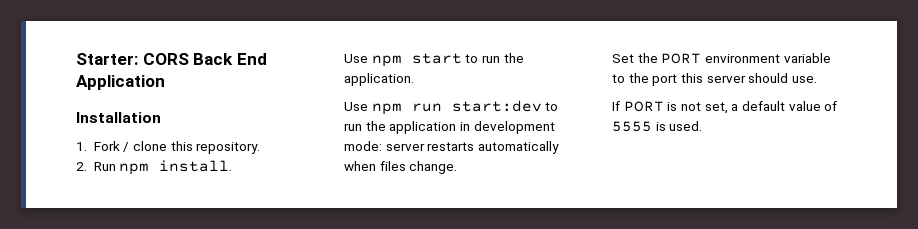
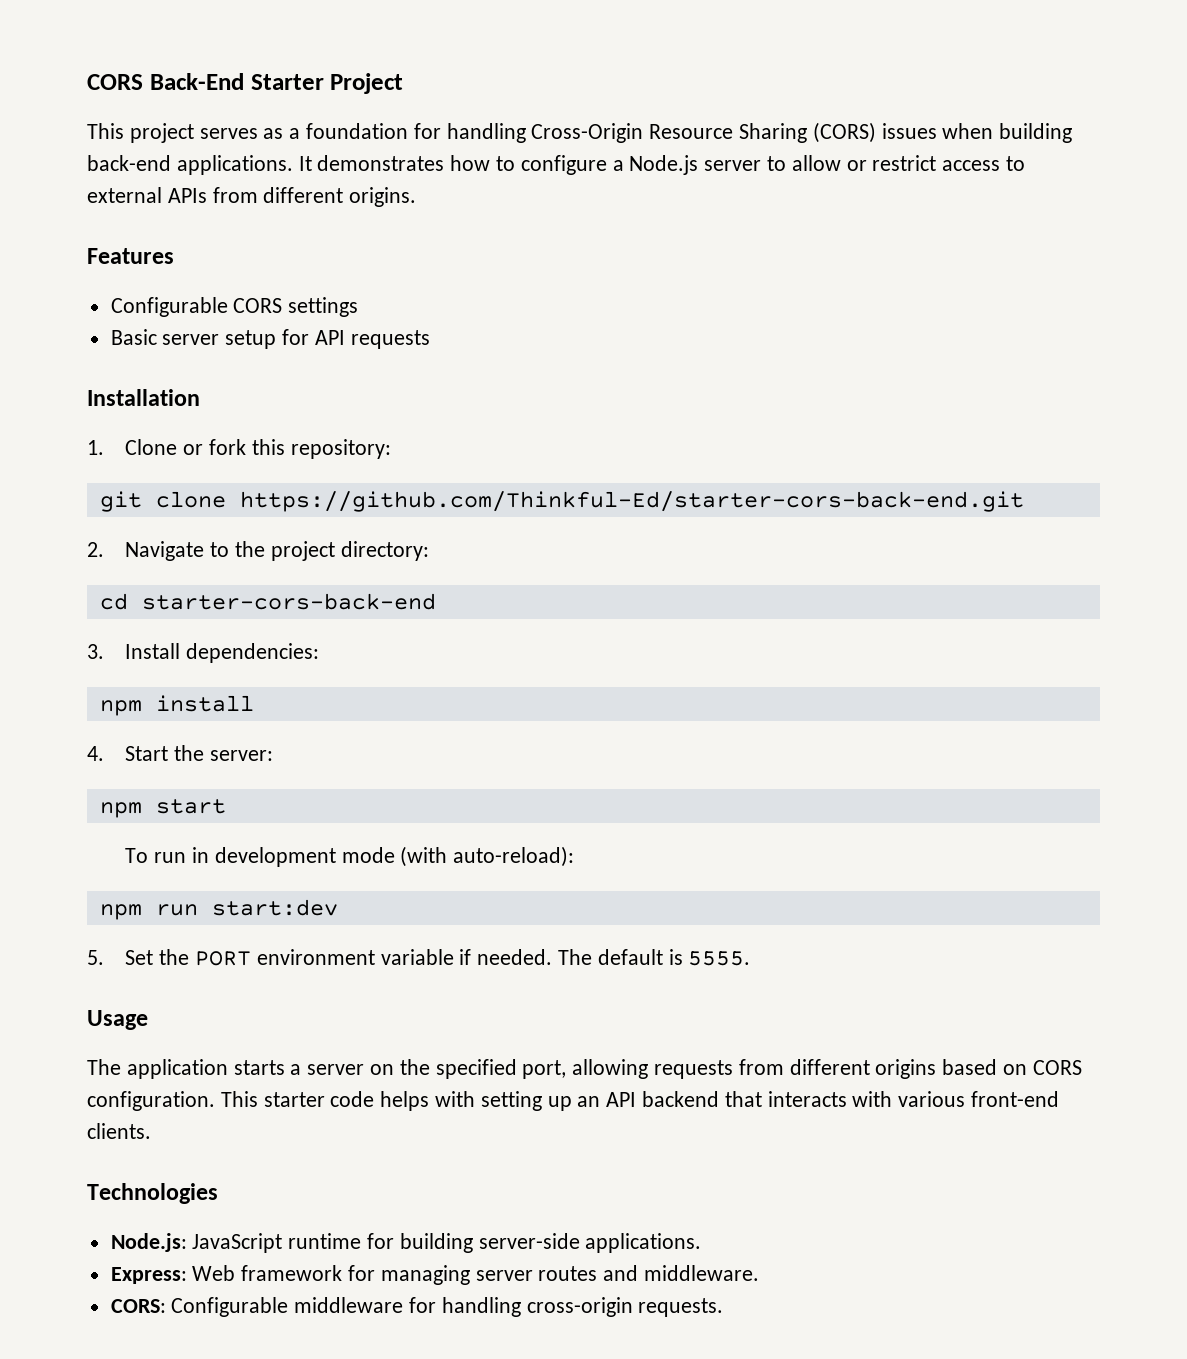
[76,53,267,65] [76,75,165,90] [76,112,161,123] [76,141,261,154] [76,160,233,175] [344,53,524,67] [344,73,414,86] [344,100,559,115] [344,121,555,134] [344,141,559,154] [344,161,458,174] Starter: CORS Back End Application // Installation // 1. Fork / clone this repository. // 2. Run npm install. // Use npm start to run the application. // Use npm run start:dev to run the application in development mode: server restarts automatically when files change. // -> [87,73,404,94] [87,122,1073,143] [87,155,1026,175] [87,187,417,207] [87,248,174,264] [110,297,359,317] [110,329,430,349] [87,389,200,406] [87,439,391,459] [99,491,1024,512] [87,541,429,561] [99,593,436,610] [87,643,320,663] [99,695,254,716] [87,745,274,761] [99,799,226,818] [125,846,575,867] [99,899,338,920] [87,950,104,965] CORS Back-End Starter Project // This project serves as a foundation for handling Cross-Origin Resource Sharing (CORS) issues when building back-end applications. It demonstrates how to configure a Node.js server to allow or restrict access to external APIs from different origins. // Features // Configurable CORS settings // Basic server setup for API requests // Installation // 1. Clone or fork this repository: // git clone https://github.com/Thinkful-Ed/starter-cors-back-end.git // 2. Navigate to the project directory: // cd starter-cors-back-end // 3. Install dependencies: // npm install // 4. Start the server: // npm start // To run in development mode (with auto-reload): // npm run start:dev // 5.
[612,73,817,86] [612,101,838,114] [612,121,703,132] to the port this server should use. // If PORT is not set, a default value of 5555 is used. -> [459,949,751,966] [87,1010,148,1030] [87,1059,1082,1079] [87,1091,1060,1111] [87,1123,151,1139] [87,1183,218,1204] [110,1233,702,1253] [110,1265,760,1285] [110,1297,724,1317] if needed. The default is 5555. // Usage // The application starts a server on the specified port, allowing requests from different origins based on CORS configuration. This starter code helps with setting up an API backend that interacts with various front-end clients. // Technologies // Node.js: JavaScript runtime for building server-side applications. // Express: Web framework for managing server routes and middleware. // CORS: Configurable middleware for handling cross-origin requests.

